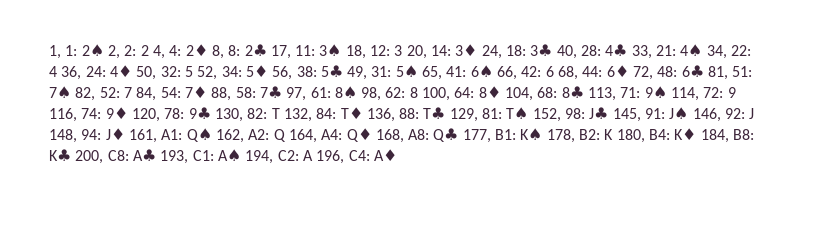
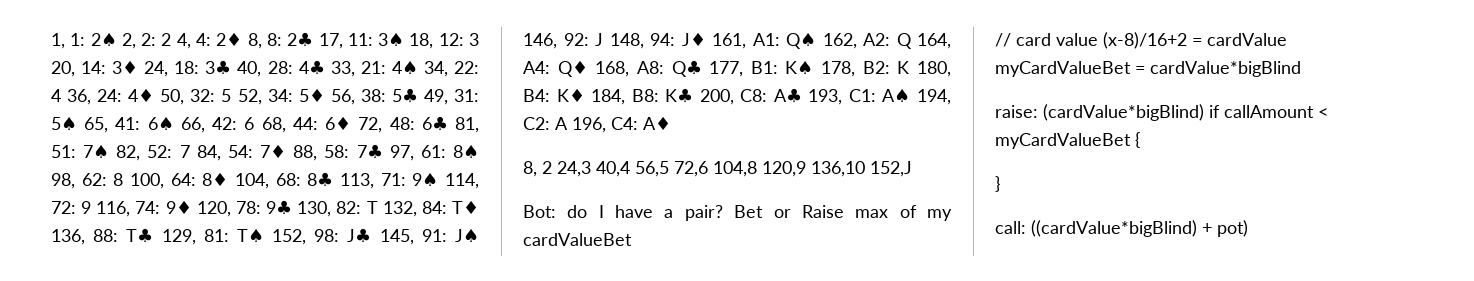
(397, 155) none -> [523,161,912,177] [523,205,952,221] [523,233,632,246] [995,32,1287,49] [995,61,1301,77] [995,104,1328,121] [995,132,1140,149] [995,176,1000,192] [995,220,1248,237] // 8, 2 24,3 40,4 56,5 72,6 104,8 120,9 136,10 152,J // Bot: do I have a pair? Bet or Raise max of my cardValueBet // // card value (x-8)/16+2 = cardValue myCardValueBet = cardValue*bigBlind // raise: (cardValue*bigBlind) if callAmount < myCardValueBet { // } // call: ((cardValue*bigBlind) + pot)

